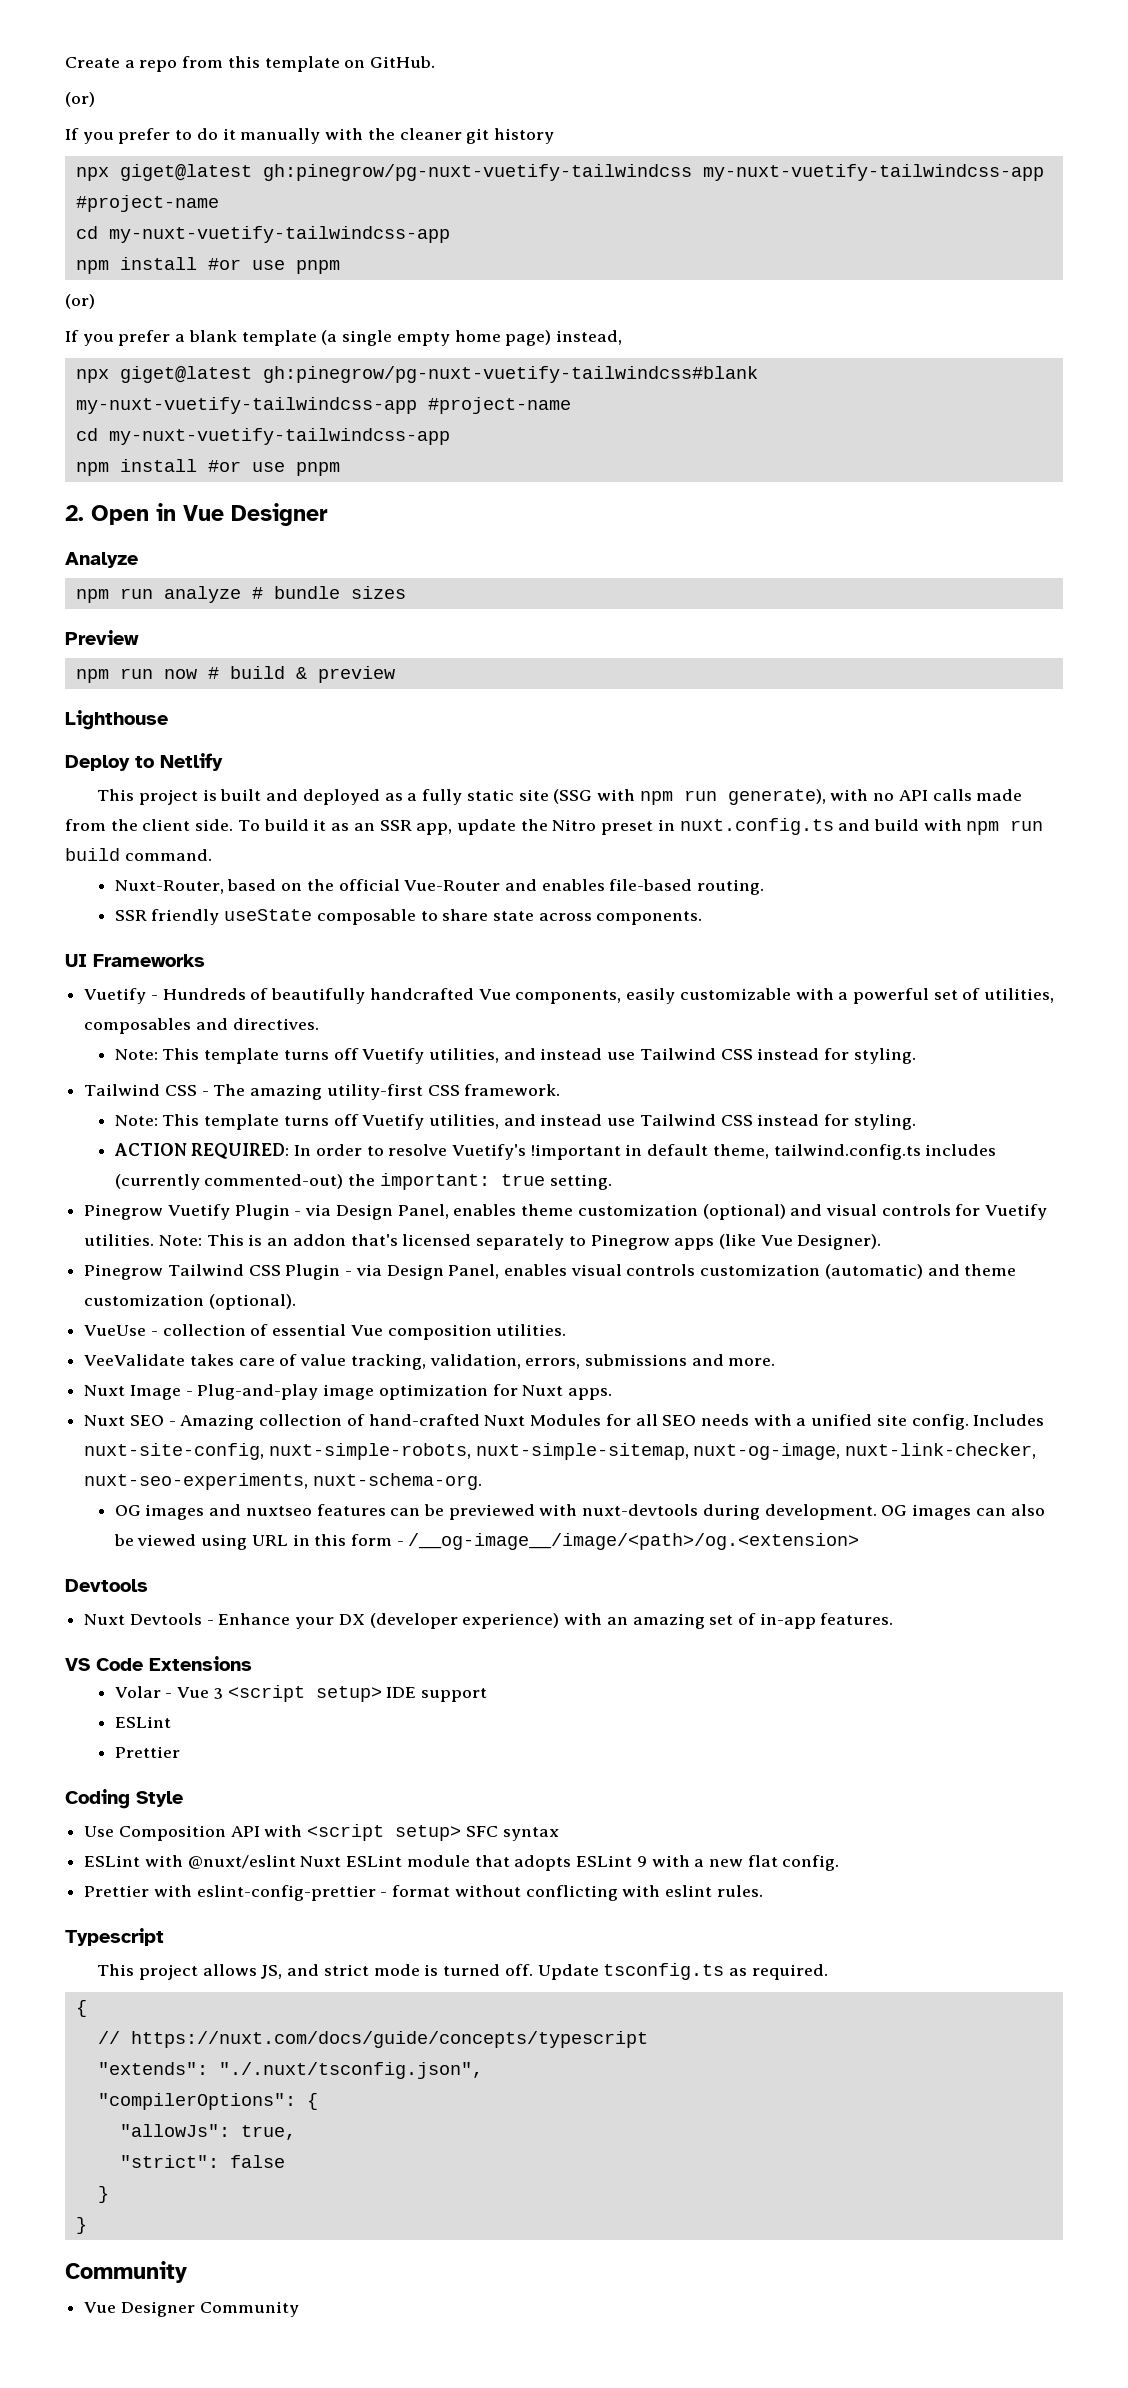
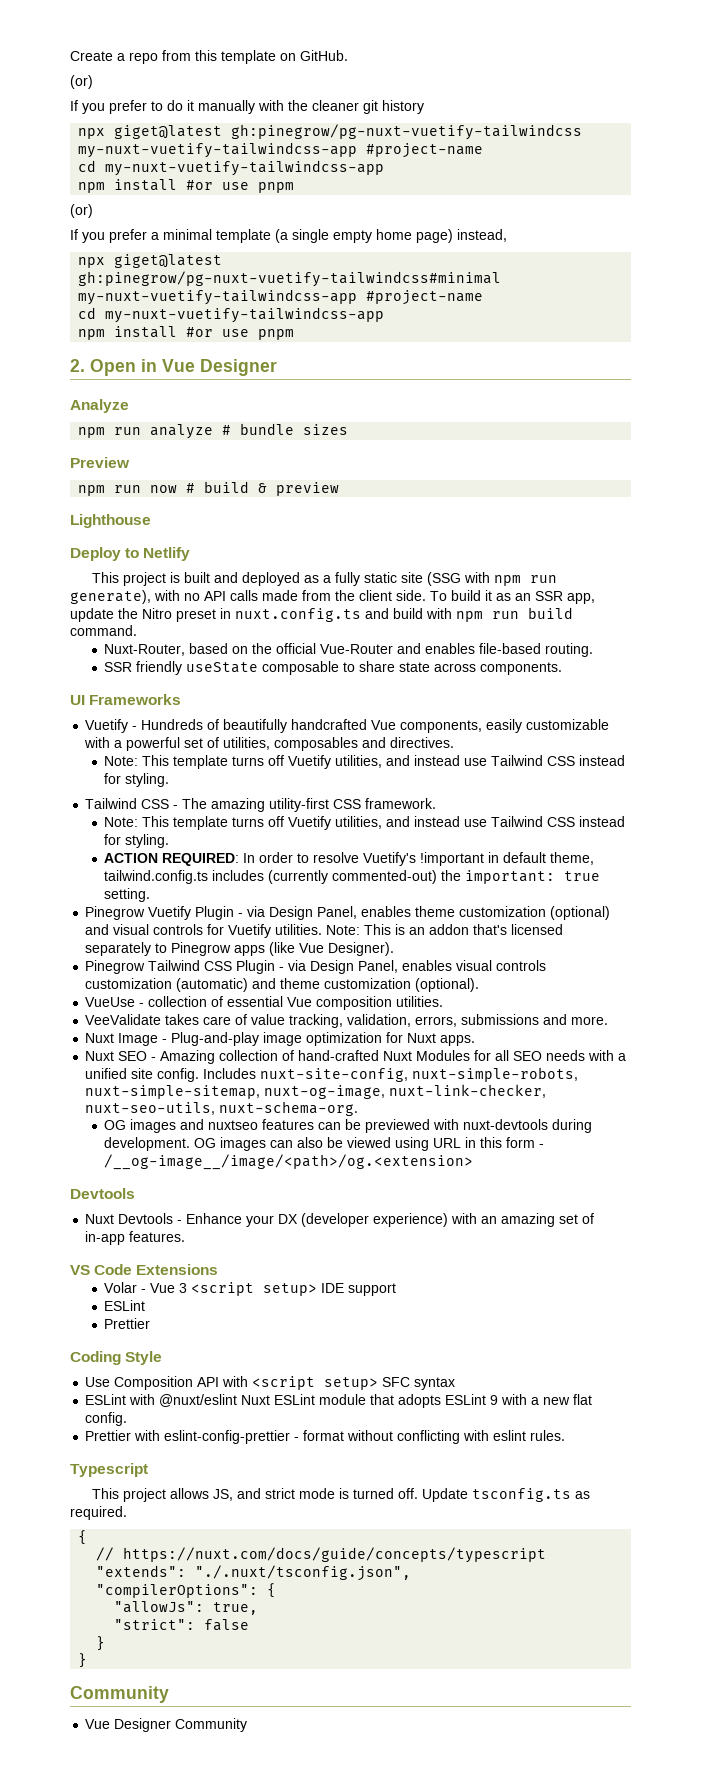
[188,330,237,342] blank -> [163,229,212,240] minimal
[262,366,758,383] gh:pinegrow/pg-nuxt-vuetify-tailwindcss#blank -> [78,271,502,287] gh:pinegrow/pg-nuxt-vuetify-tailwindcss#minimal
[84,1473,309,1490] nuxt-seo-experiments, -> [85,1102,216,1115] nuxt-seo-utils,

